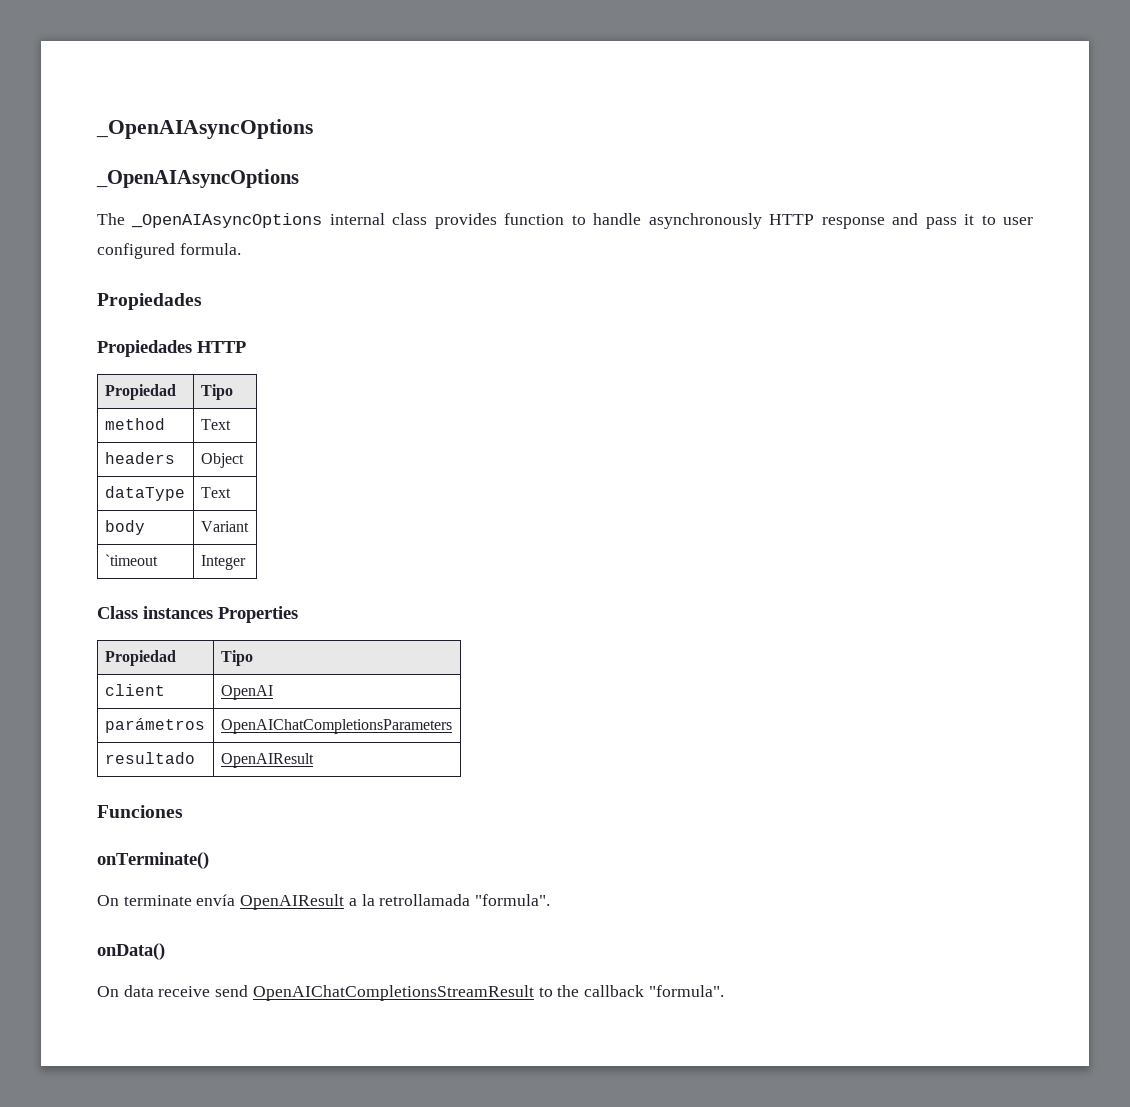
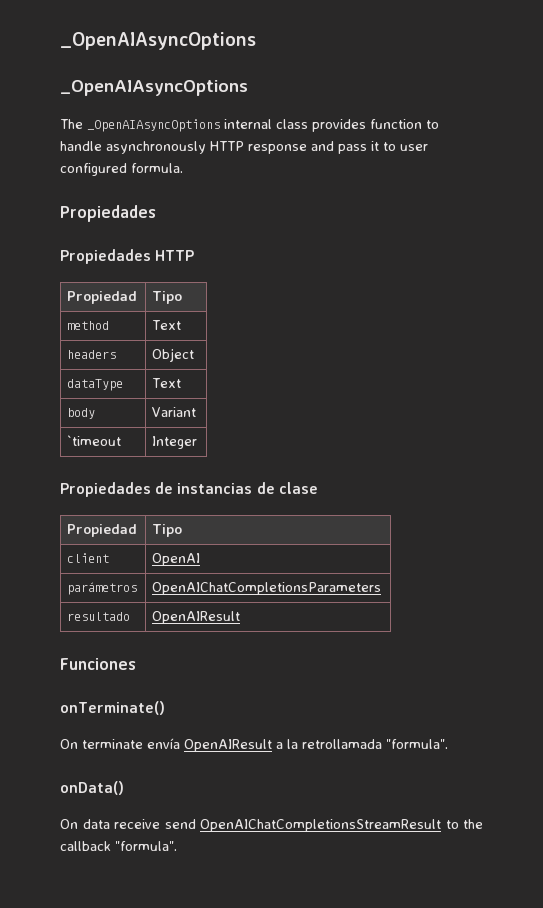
[97,606,298,623] Class instances Properties -> [60,482,318,497] Propiedades de instancias de clase

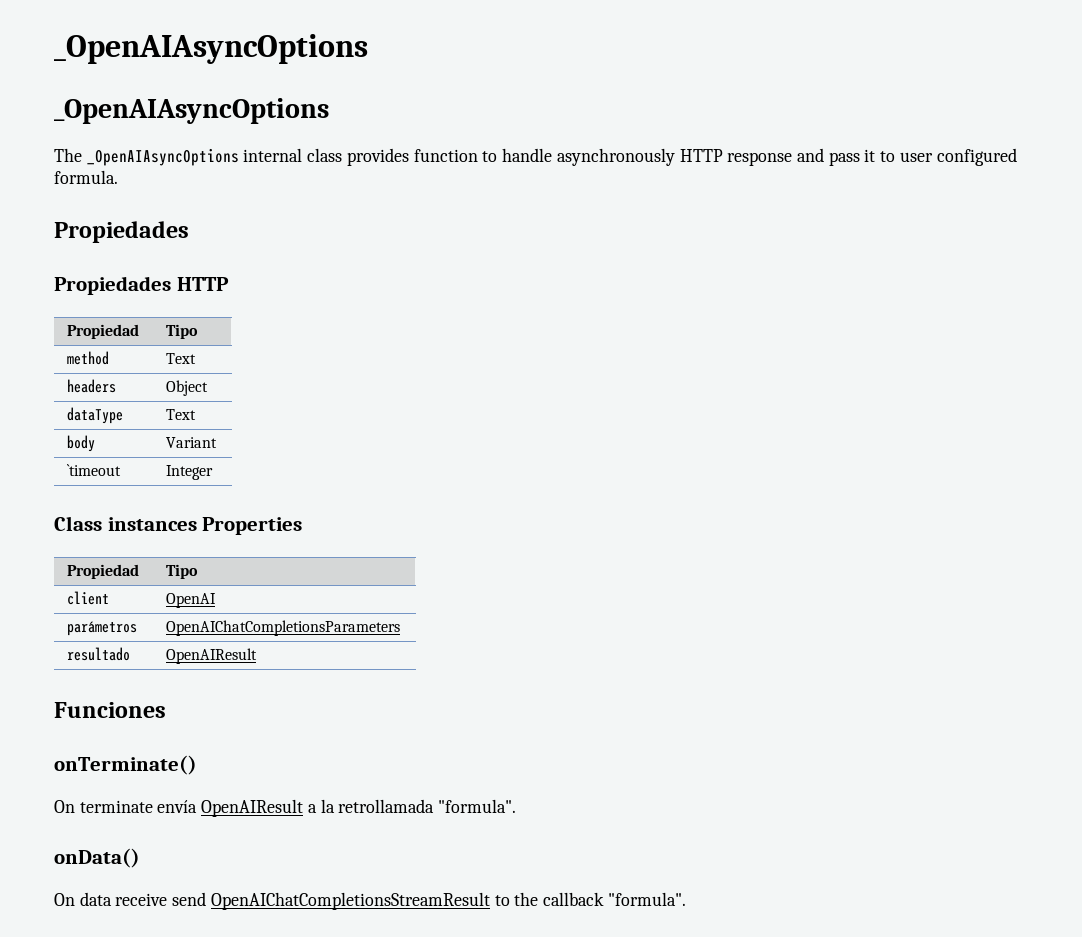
[60,482,318,497] Propiedades de instancias de clase -> [54,516,303,535] Class instances Properties

